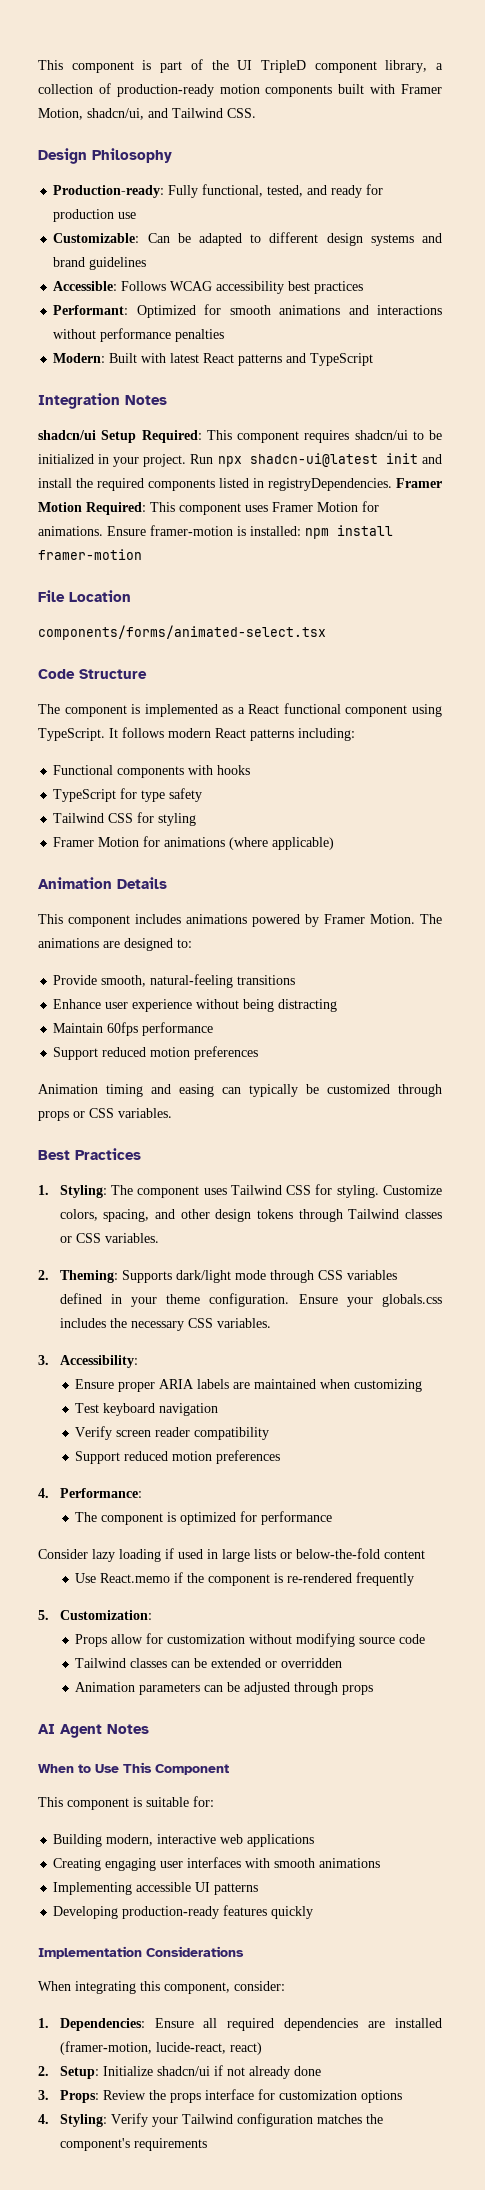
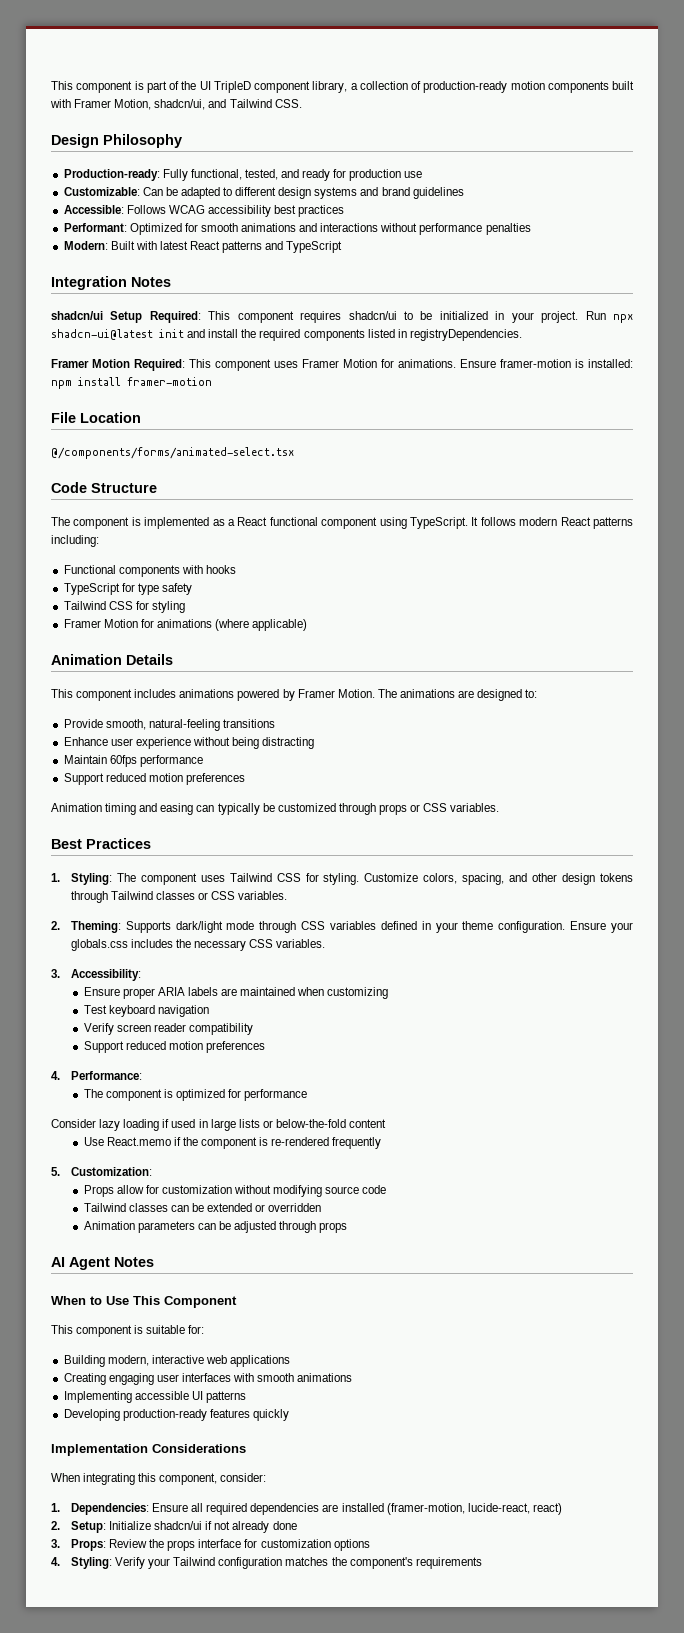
(392, 484) none -> (522, 335) //
[38,625,326,640] components/forms/animated-select.tsx -> [51,447,294,459] @/components/forms/animated-select.tsx

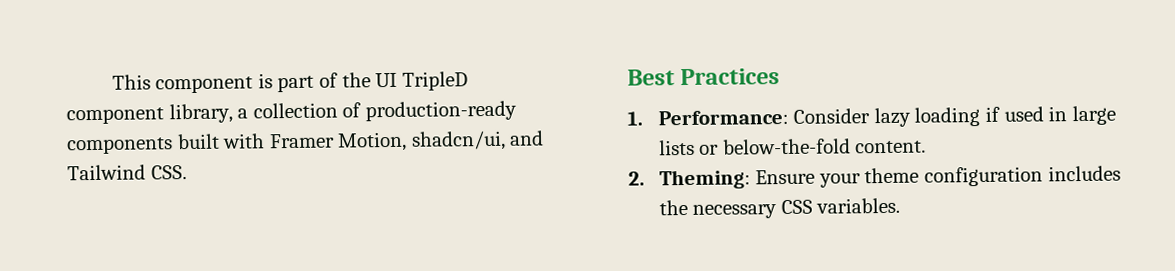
[510,81,545,90] motion -> (517, 111) none
[51,134,182,148] [63,169,423,181] [63,187,464,199] [63,205,345,217] [63,223,531,235] [63,241,343,253] [51,276,171,290] [51,311,634,323] [51,329,522,341] [51,359,633,371] [51,377,212,389] [51,412,141,423] [51,447,294,459] [51,482,157,493] [51,517,633,529] [51,535,99,547] [63,565,236,577] [63,583,192,595] [63,601,185,613] [63,619,308,631] [51,654,173,665] [51,689,538,701] [63,719,275,731] [63,737,315,749] [63,755,203,767] [63,773,245,785] [51,803,500,815] [51,838,151,849] [51,873,634,885] [70,891,288,903] [51,921,634,933] [70,939,326,951] [51,969,141,981] [83,987,389,999] [83,1005,209,1017] [83,1023,253,1035] [83,1041,265,1053] [51,1071,142,1080] [83,1089,308,1101] Design Philosophy // Production-ready: Fully functional, tested, and ready for production use // Customizable: Can be adapted to different design systems and brand guidelines // Accessible: Follows WCAG accessibility best practices // Performant: Optimized for smooth animations and interactions without performance penalties // Modern: Built with latest React patterns and TypeScript // Integration Notes // shadcn/ui Setup Required: This component requires shadcn/ui to be initialized in your project. Run npx shadcn-ui@latest init and install the required components listed in registryDependencies. // Framer Motion Required: This component uses Framer Motion for animations. Ensure framer-motion is installed: npm install framer-motion // File Location // @/components/forms/animated-select.tsx // Code Structure // The component is implemented as a React functional component using TypeScript. It follows modern React patterns including: // Functional components with hooks // TypeScript for type safety // Tailwind CSS for styling // Framer Motion for animations (where applicable) // Animation Details // This component includes animations powered by Framer Motion. The animations are designed to: // Provide smooth, natural-feeling transitions // Enhance user experience without being distracting // Maintain 60fps performance // Support reduced motion preferences // Animation timing and easing can typically be customized through props or CSS variables. // Best Practices // 1. Styling: The component uses Tailwind CSS for styling. Customize colors, spacing, and other design tokens through Tailwind classes or CSS variables. // 2. Theming: Supports dark/light mode through CSS variables defined in your theme configuration. Ensure your globals.css includes the necessary CSS variables. // 3. Accessibility: // Ensure proper ARIA labels are maintained when customizing // Test keyboard navigation // Verify screen reader compatibility // Support reduced motion preferences // 4. Performance: // The component is optimized for performance // -> [627,68,781,86] [627,109,789,126] Best Practices // 1. Performance:
[349,1119,387,1128] [83,1137,382,1149] [51,1167,152,1176] [83,1185,387,1197] [83,1203,322,1212] [83,1221,348,1233] [51,1257,154,1270] [51,1296,237,1308] [51,1325,205,1337] [63,1355,291,1367] [63,1373,353,1385] [63,1391,246,1403] [63,1409,289,1421] [51,1444,246,1456] [51,1473,267,1485] [51,1503,562,1515] [51,1521,297,1533] [51,1539,370,1551] [51,1557,482,1569] content // Use React.memo if the component is re-rendered frequently // 5. Customization: // Props allow for customization without modifying source code // Tailwind classes can be extended or overridden // Animation parameters can be adjusted through props // AI Agent Notes // When to Use This Component // This component is suitable for: // Building modern, interactive web applications // Creating engaging user interfaces with smooth animations // Implementing accessible UI patterns // Developing production-ready features quickly // Implementation Considerations // When integrating this component, consider: // 1. Dependencies: Ensure all required dependencies are installed (framer-motion, lucide-react, react) // 2. Setup: Initialize shadcn/ui if not already done // 3. Props: Review the props interface for customization options // 4. Styling: Verify your Tailwind configuration matches the component's requirements -> [855,140,927,154] [628,165,1121,190] [658,197,901,219] content. // 2. Theming: Ensure your theme configuration includes the necessary CSS variables.

